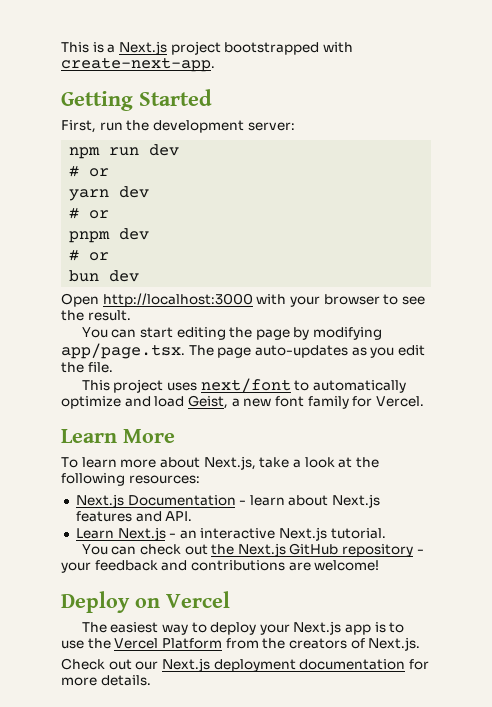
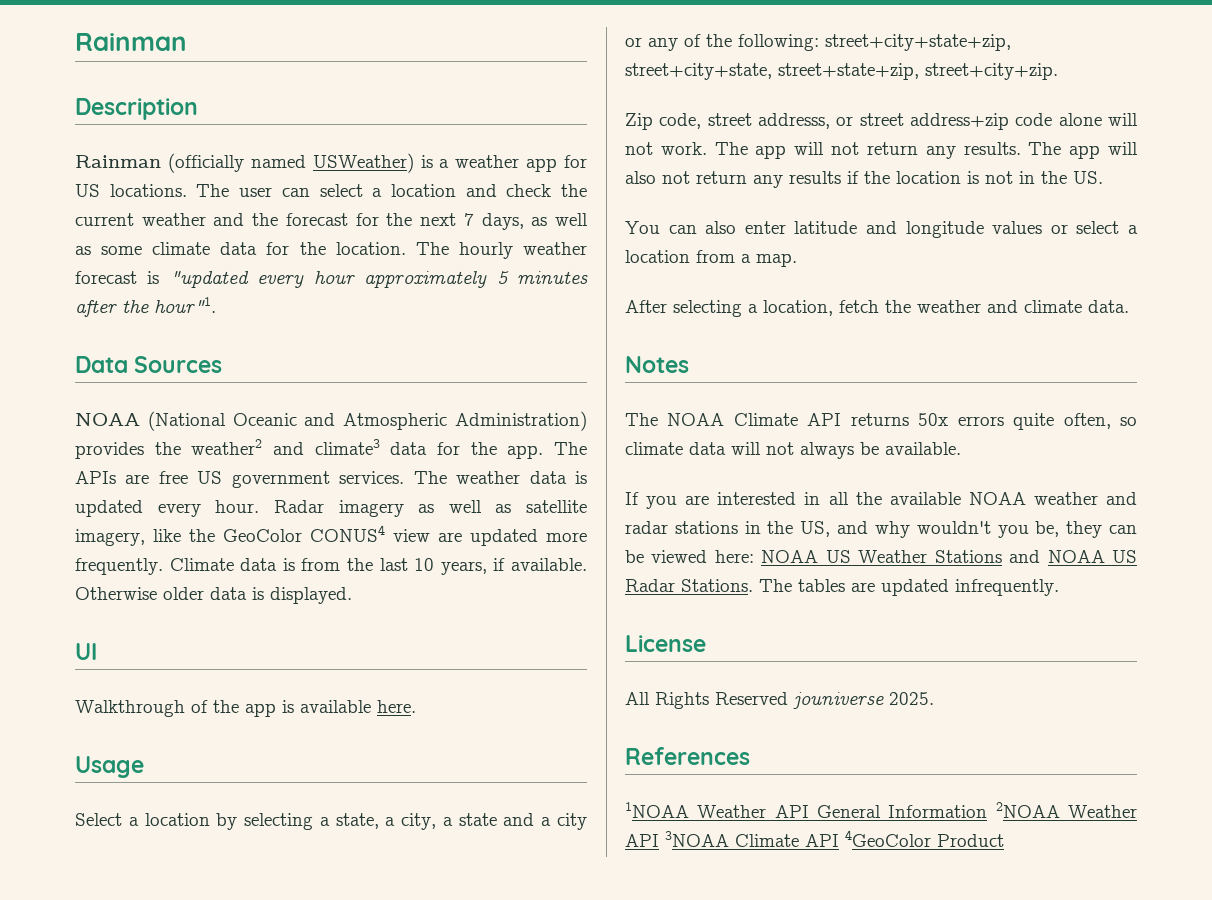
[61,41,353,55] [61,57,215,72] [61,89,212,111] [61,120,295,133] [69,144,180,159] [69,165,110,177] [69,186,150,201] [69,207,110,219] [69,228,150,243] [69,249,110,261] [69,270,140,282] [61,293,425,307] [61,310,131,321] [81,327,383,340] [61,343,425,359] [61,362,113,373] [81,378,406,393] [61,395,424,409] [61,429,175,443] [61,456,379,470] [61,473,200,486] [75,494,381,508] [75,511,193,522] [75,527,386,541] [81,543,424,557] [61,560,380,573] [61,591,230,613] [81,621,405,635] [61,637,421,651] [61,658,429,672] [61,675,151,686] This is a Next.js project bootstrapped with create-next-app. // Getting Started // First, run the development server: // npm run dev // # or // yarn dev // # or // pnpm dev // # or // bun dev // Open http://localhost:3000 with your browser to see the result. // You can start editing the page by modifying app/page.tsx. The page auto-updates as you edit the file. // This project uses next/font to automatically optimize and load Geist, a new font family for Vercel. // Learn More // To learn more about Next.js, take a look at the following resources: // Next.js Documentation - learn about Next.js features and API. // Learn Next.js - an interactive Next.js tutorial. // You can check out the Next.js GitHub repository - your feedback and contributions are welcome! // Deploy on Vercel // The easiest way to deploy your Next.js app is to use the Vercel Platform from the creators of Next.js. // Check out our Next.js deployment documentation for more details. -> [75,33,187,51] [75,98,198,120] [75,153,587,173] [75,184,587,197] [75,213,589,230] [75,242,587,259] [75,271,588,288] [75,297,216,317] [75,356,223,373] [75,411,587,431] [75,439,587,459] [75,471,587,488] [75,500,587,517] [75,525,587,546] [75,558,588,575] [75,587,352,604] [75,643,97,660] [75,700,416,717] [75,756,144,778] [75,813,587,830] [625,34,1011,51] [625,63,1058,80] [625,113,1138,130] [625,142,1138,159] [625,171,1103,188] [625,221,1138,238] [625,250,797,267] [625,300,1129,317] [625,356,689,373] [625,413,1137,430] [625,442,961,459] [625,492,1137,509] [625,521,1137,538] [625,550,1137,563] [625,579,1059,596] [625,635,706,652] [625,692,934,709] [625,747,750,765] [625,802,1137,818] [625,830,1004,847] Rainman // Description // Rainman (officially named USWeather) is a weather app for US locations. The user can select a location and check the current weather and the forecast for the next 7 days, as well as some climate data for the location. The hourly weather forecast is "updated every hour approximately 5 minutes after the hour"1. // Data Sources // NOAA (National Oceanic and Atmospheric Administration) provides the weather2 and climate3 data for the app. The APIs are free US government services. The weather data is updated every hour. Radar imagery as well as satellite imagery, like the GeoColor CONUS4 view are updated more frequently. Climate data is from the last 10 years, if available. Otherwise older data is displayed. // UI // Walkthrough of the app is available here. // Usage // Select a location by selecting a state, a city, a state and a city or any of the following: street+city+state+zip, street+city+state, street+state+zip, street+city+zip. // Zip code, street addresss, or street address+zip code alone will not work. The app will not return any results. The app will also not return any results if the location is not in the US. // You can also enter latitude and longitude values or select a location from a map. // After selecting a location, fetch the weather and climate data. // Notes // The NOAA Climate API returns 50x errors quite often, so climate data will not always be available. // If you are interested in all the available NOAA weather and radar stations in the US, and why wouldn't you be, they can be viewed here: NOAA US Weather Stations and NOAA US Radar Stations. The tables are updated infrequently. // License // All Rights Reserved jouniverse 2025. // References // 1NOAA Weather API General Information 2NOAA Weather API 3NOAA Climate API 4GeoColor Product

